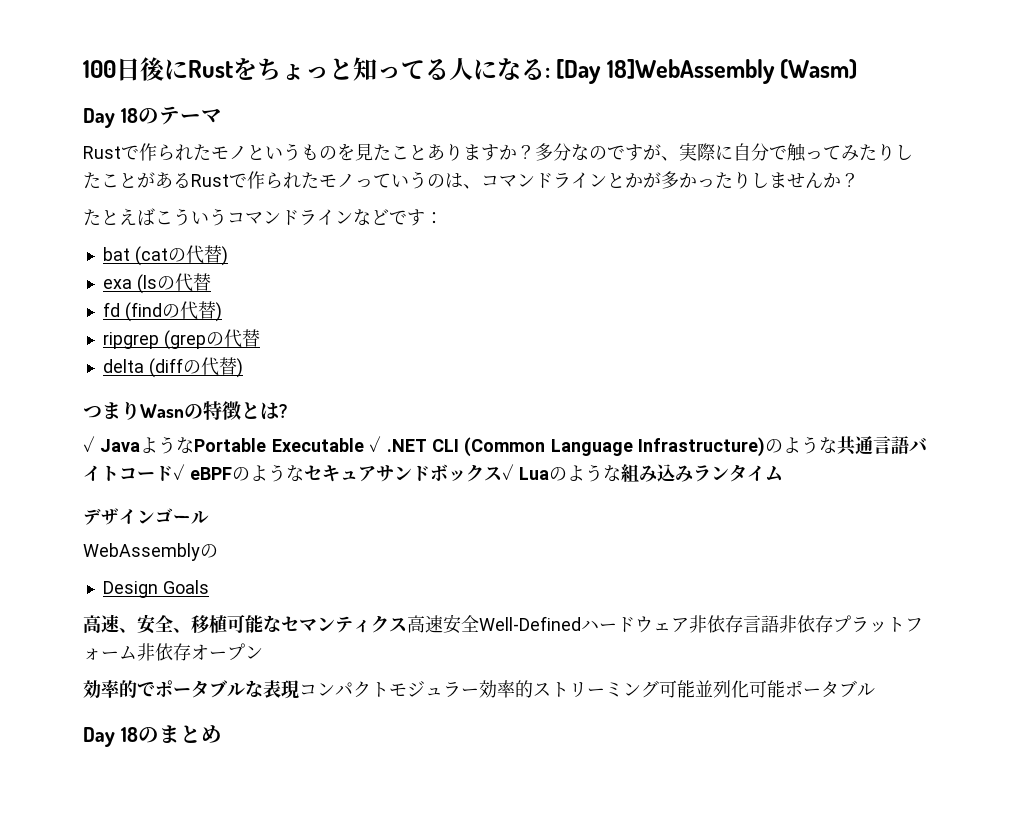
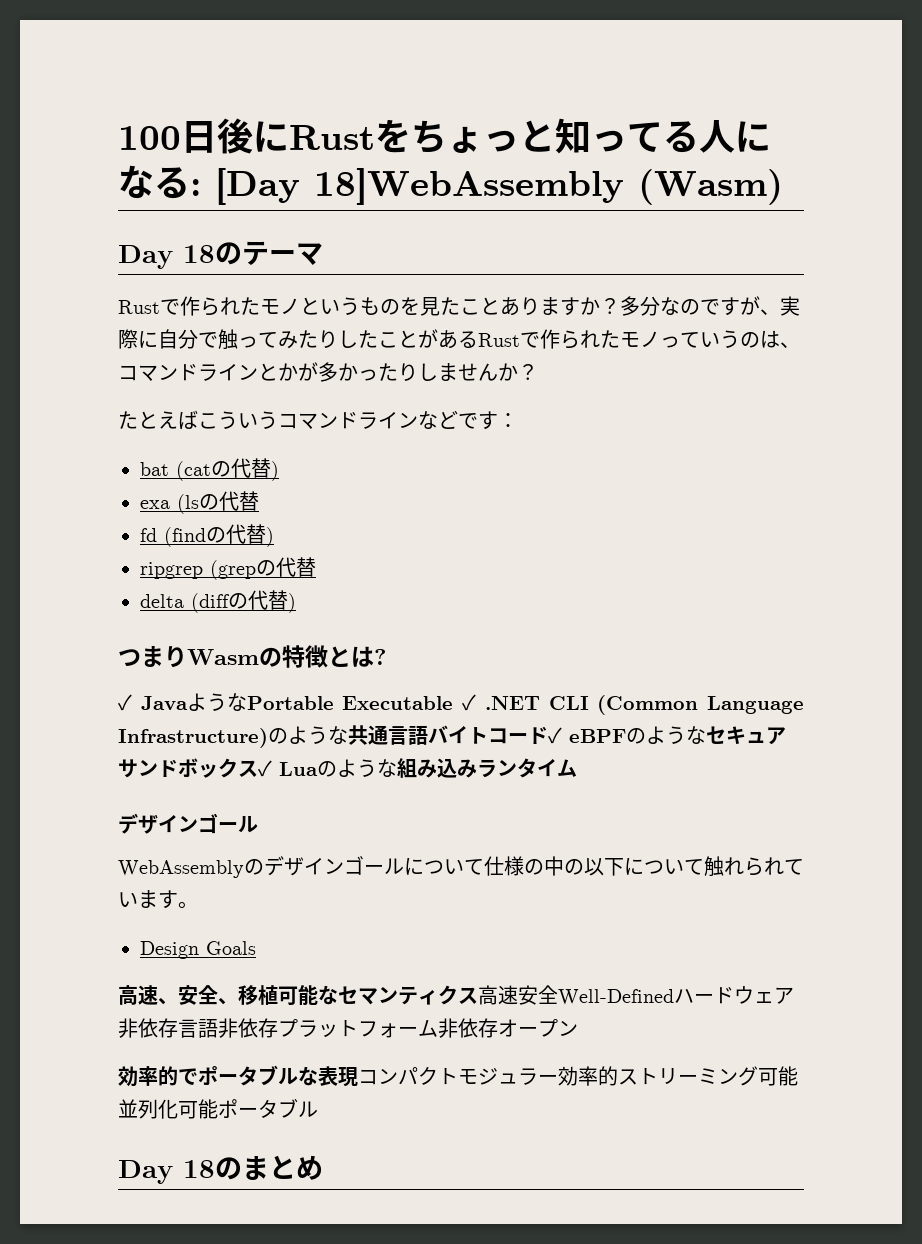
[140,404,184,418] Wasn -> [187,649,259,665] Wasm
(218, 551) none -> [264,856,804,877] [118,890,198,909] デザインゴールについて仕様の中の以下について触れられています。

